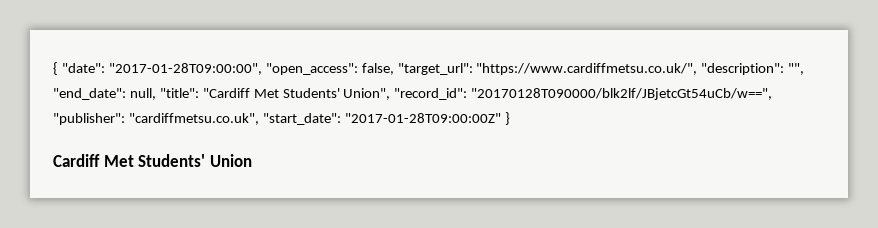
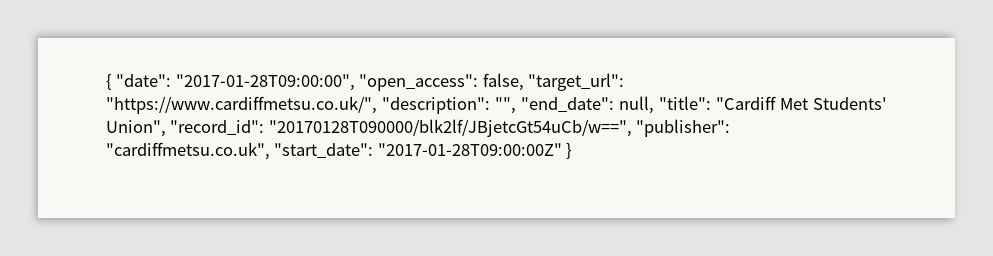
[53,154,252,167] // Cardiff Met Students' Union -> (573, 151) none

